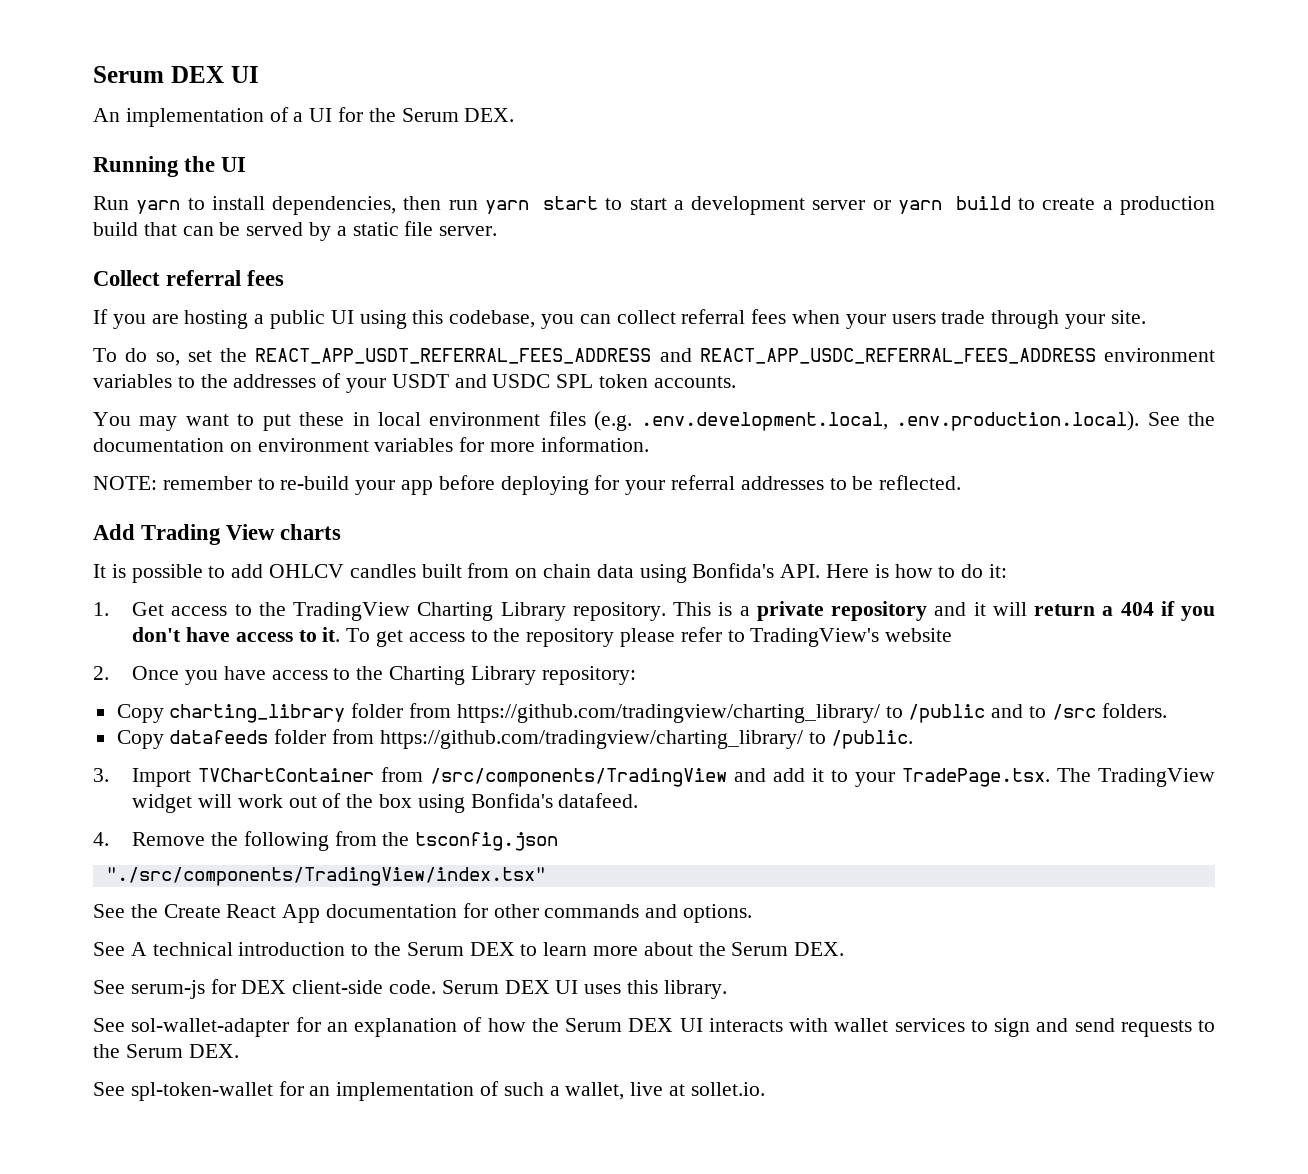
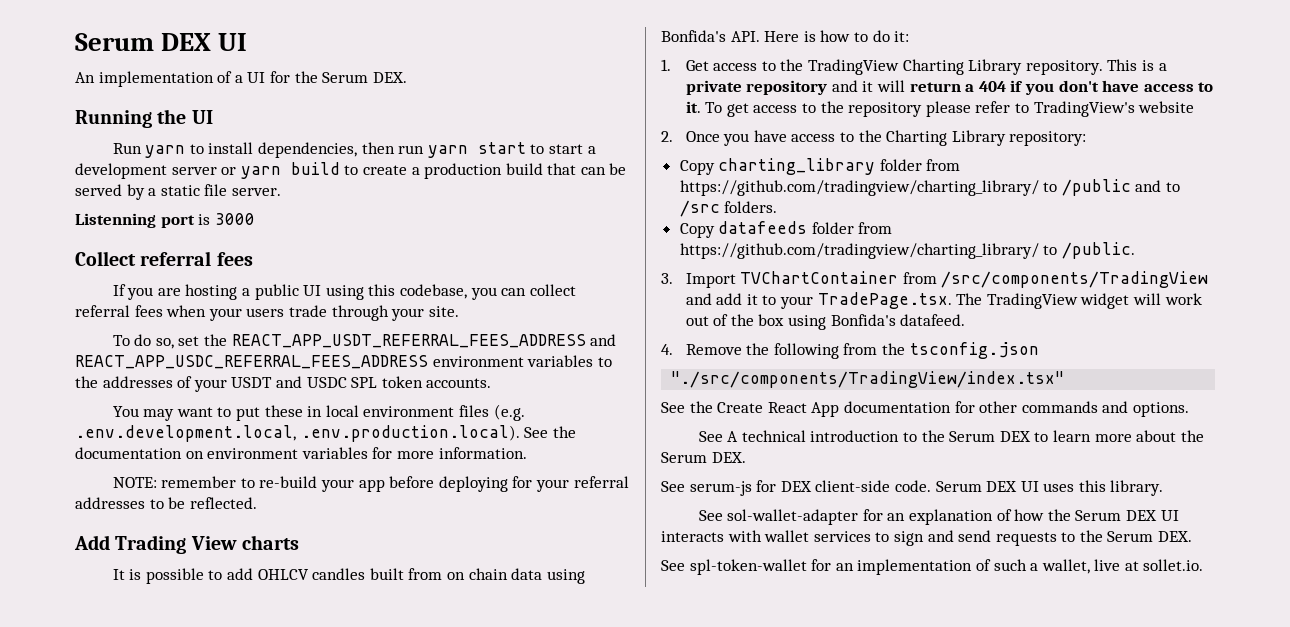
(498, 231) none -> [75,213,255,228] // Listenning port is 3000

